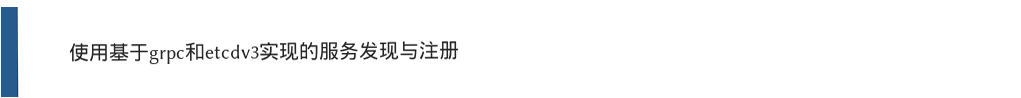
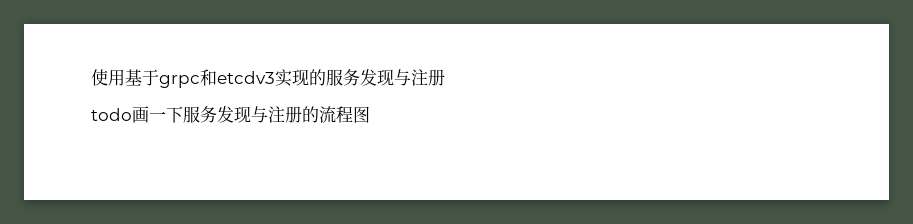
(461, 50) none -> [91,106,370,123] // todo画一下服务发现与注册的流程图

